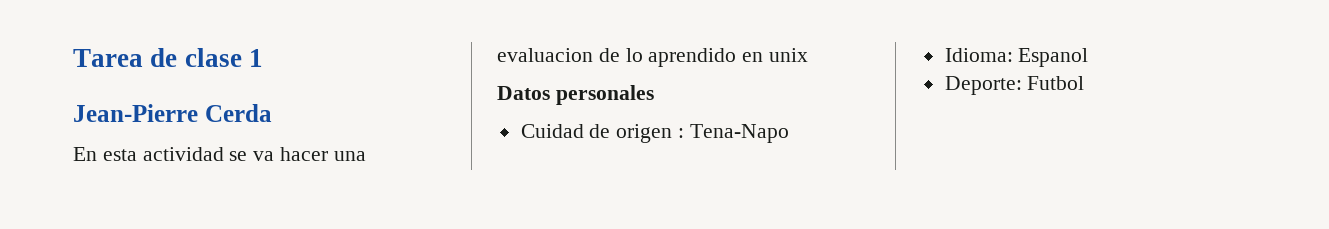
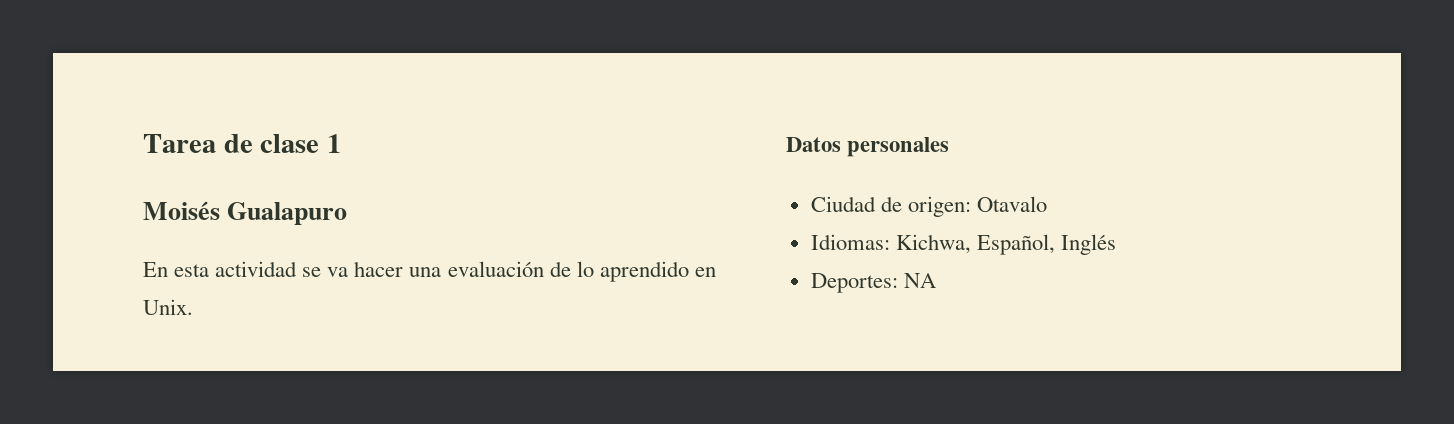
[73,104,272,122] Jean-Pierre Cerda -> [143,201,348,225] Moisés Gualapuro
[497,48,593,62] evaluacion -> [447,261,544,277] evaluación
[769,48,809,62] unix -> [143,299,193,315] Unix.
[520,124,789,143] [944,48,1089,67] [944,76,1085,95] Cuidad de origen : Tena-Napo // Idioma: Espanol // Deporte: Futbol -> [810,196,1047,217] [810,234,1116,255] [810,273,936,293] Ciudad de origen: Otavalo // Idiomas: Kichwa, Español, Inglés // Deportes: NA

